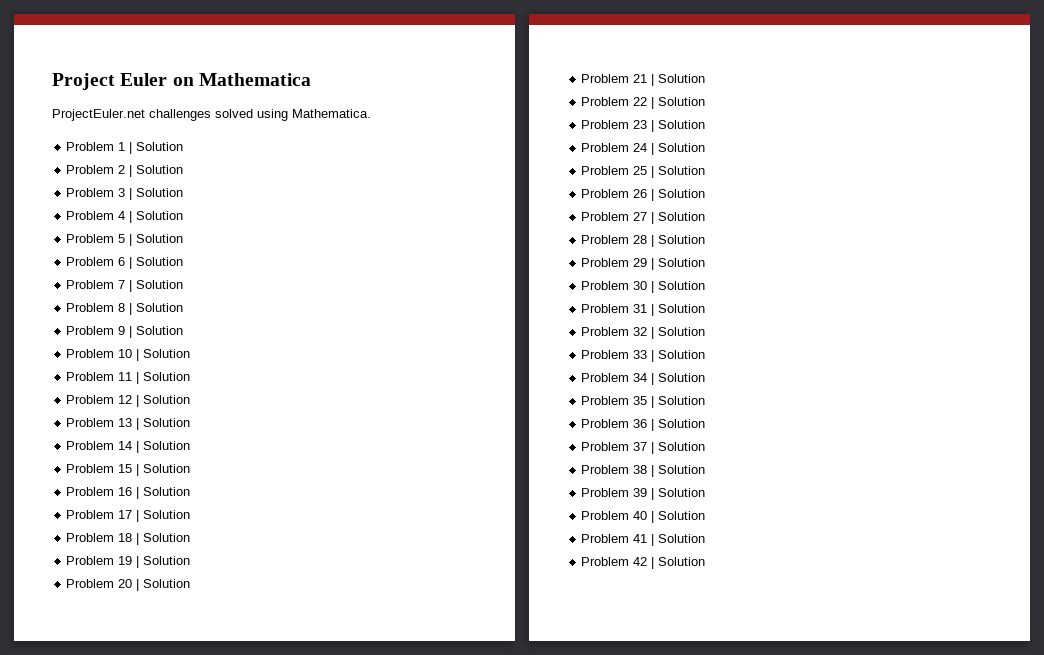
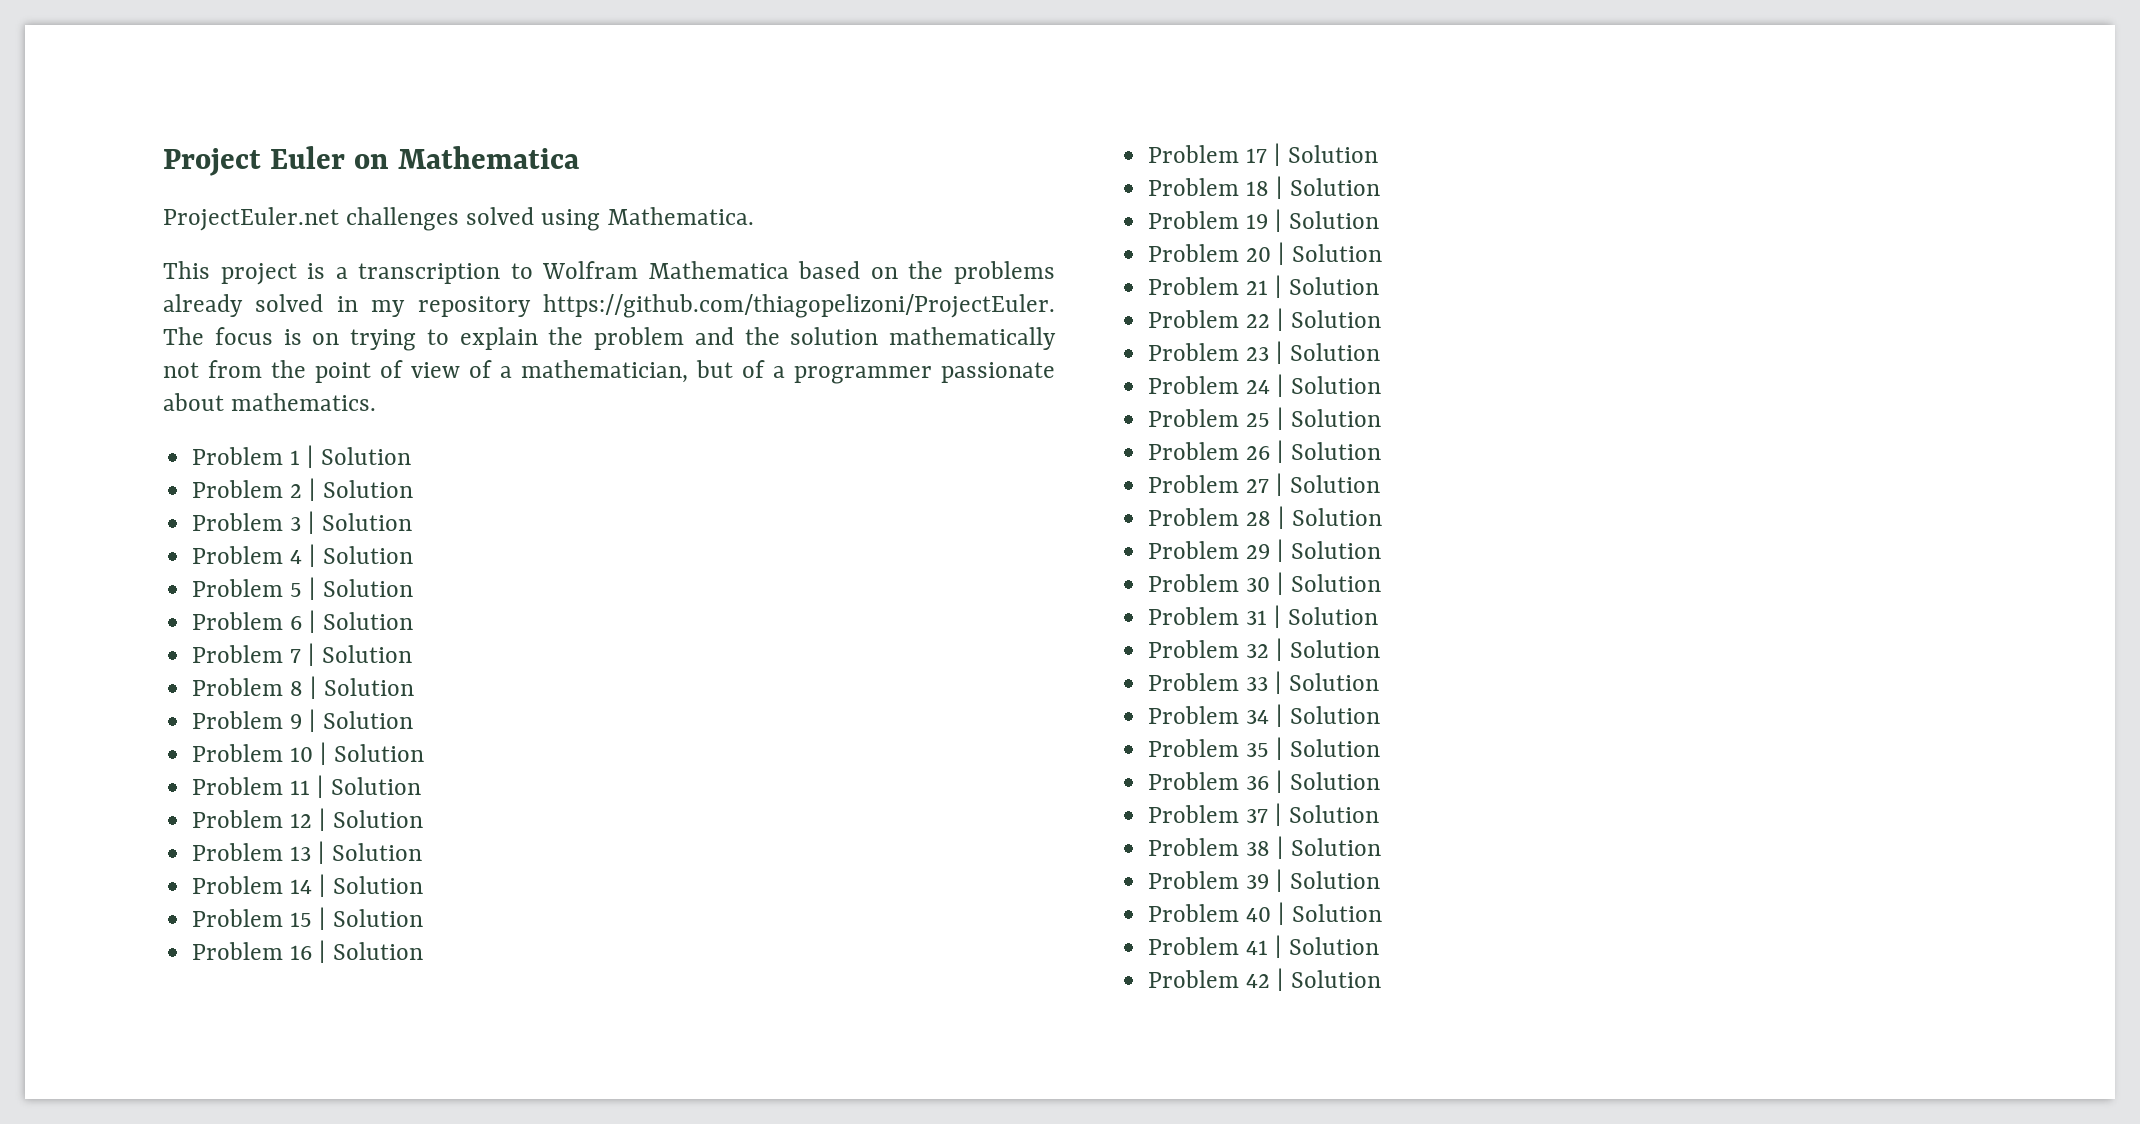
(371, 113) none -> [163,261,1055,285] [163,294,1055,318] [163,327,1056,351] [163,360,1055,384] [163,393,377,411] // This project is a transcription to Wolfram Mathematica based on the problems already solved in my repository https://github.com/thiagopelizoni/ProjectEuler. The focus is on trying to explain the problem and the solution mathematically not from the point of view of a mathematician, but of a programmer passionate about mathematics.

